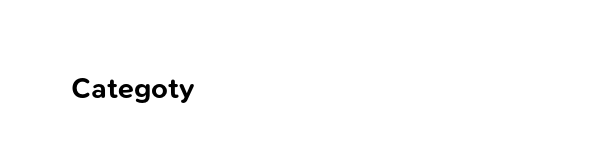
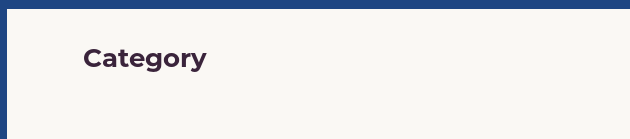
[71,77,195,103] Categoty -> [83,49,207,72] Category

